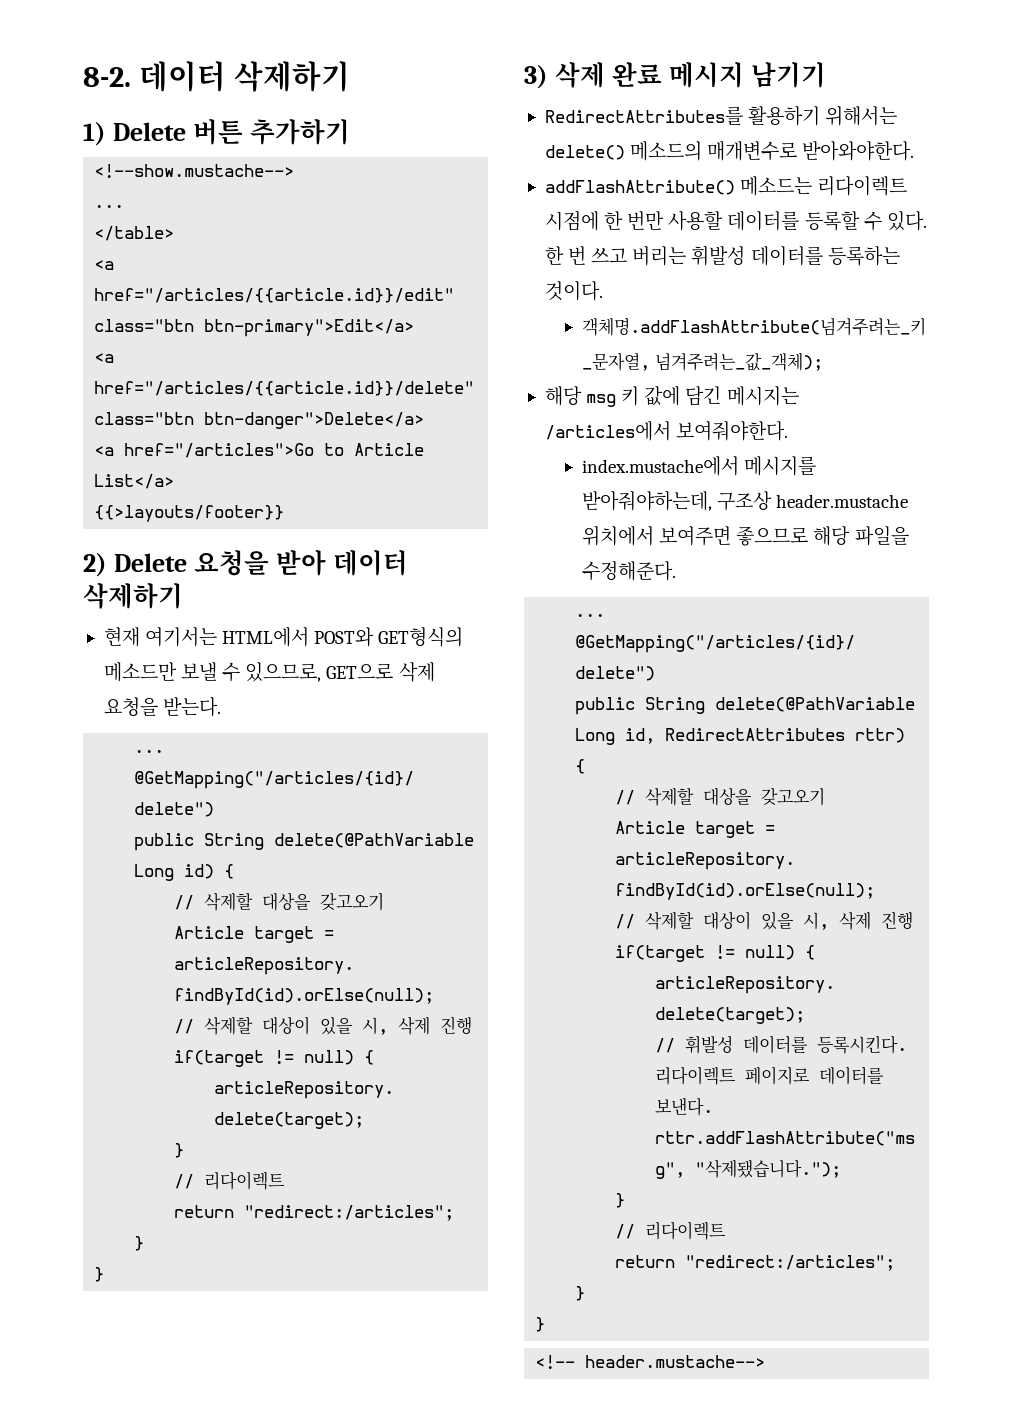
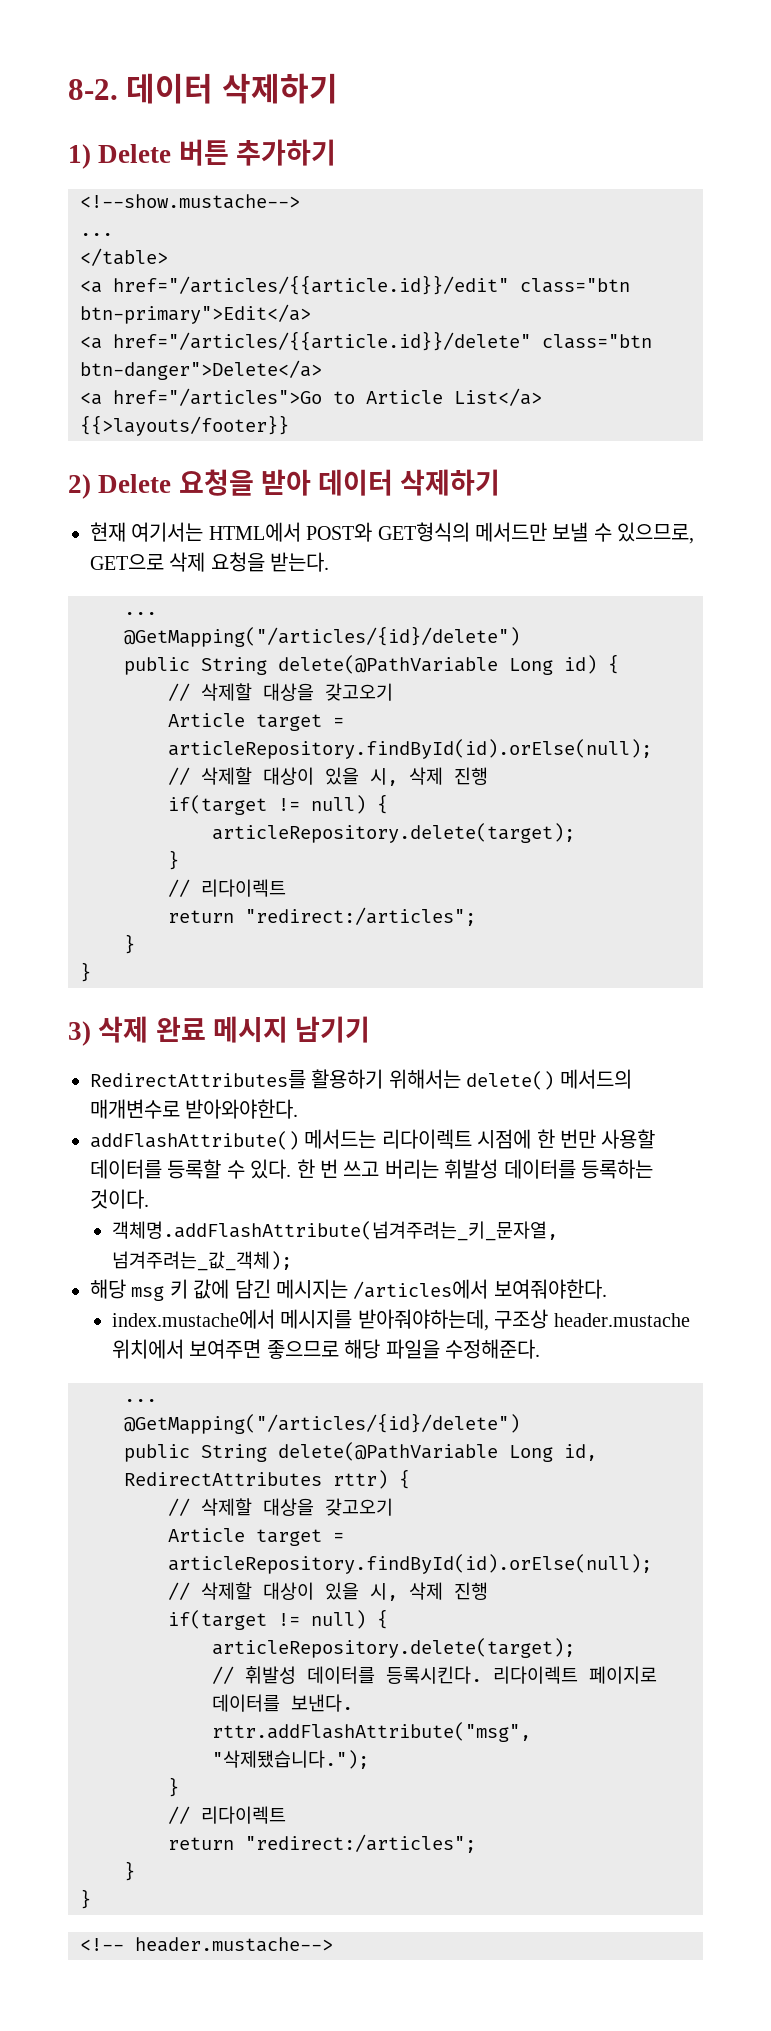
[103,662,177,682] 메소드만 -> [475,522,547,542] 메서드만
[630,141,703,161] 메소드의 -> [559,1069,632,1089] 메서드의
[740,176,813,196] 메소드는 -> [304,1129,377,1149] 메서드는

